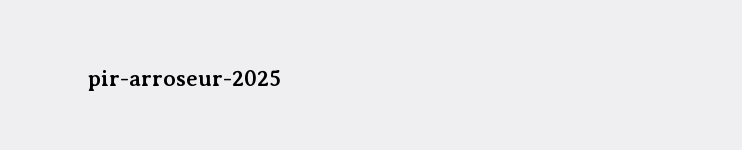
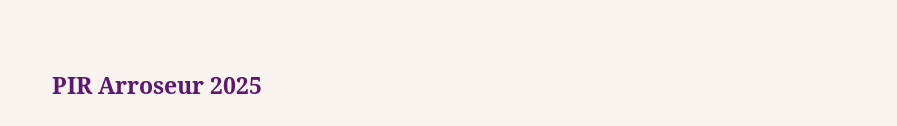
[88,70,281,91] pir-arroseur-2025 -> [52,77,263,94] PIR Arroseur 2025

